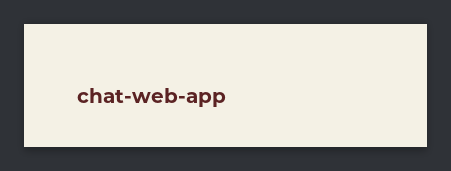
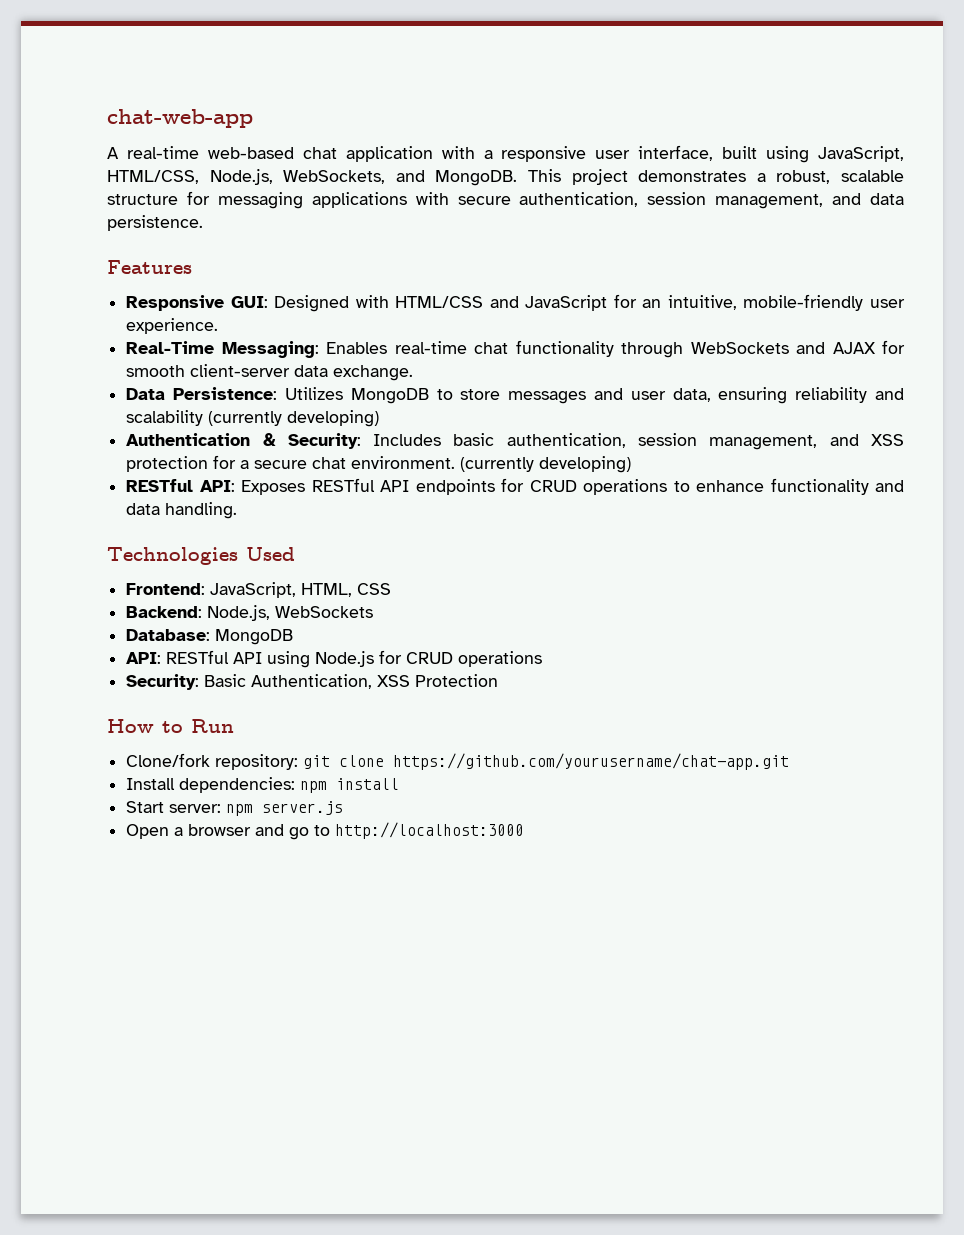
(226, 97) none -> [107,145,904,163] [107,169,905,186] [107,191,904,209] [107,215,203,231] [107,260,192,274] [126,294,905,312] [126,318,219,334] [126,340,906,358] [126,364,414,381] [126,387,904,404] [126,410,380,427] [126,433,904,450] [126,455,632,473] [126,478,904,495] [126,502,238,519] [107,547,295,565] [126,582,392,598] [126,605,374,621] [126,629,294,645] [126,650,543,668] [126,674,499,690] [107,719,234,733] [126,753,790,770] [126,777,400,793] [126,801,344,816] [126,822,525,840] // A real-time web-based chat application with a responsive user interface, built using JavaScript, HTML/CSS, Node.js, WebSockets, and MongoDB. This project demonstrates a robust, scalable structure for messaging applications with secure authentication, session management, and data persistence. // Features // Responsive GUI: Designed with HTML/CSS and JavaScript for an intuitive, mobile-friendly user experience. // Real-Time Messaging: Enables real-time chat functionality through WebSockets and AJAX for smooth client-server data exchange. // Data Persistence: Utilizes MongoDB to store messages and user data, ensuring reliability and scalability (currently developing) // Authentication & Security: Includes basic authentication, session management, and XSS protection for a secure chat environment. (currently developing) // RESTful API: Exposes RESTful API endpoints for CRUD operations to enhance functionality and data handling. // Technologies Used // Frontend: JavaScript, HTML, CSS // Backend: Node.js, WebSockets // Database: MongoDB // API: RESTful API using Node.js for CRUD operations // Security: Basic Authentication, XSS Protection // How to Run // Clone/fork repository: git clone https://github.com/yourusername/chat-app.git // Install dependencies: npm install // Start server: npm server.js // Open a browser and go to http://localhost:3000

